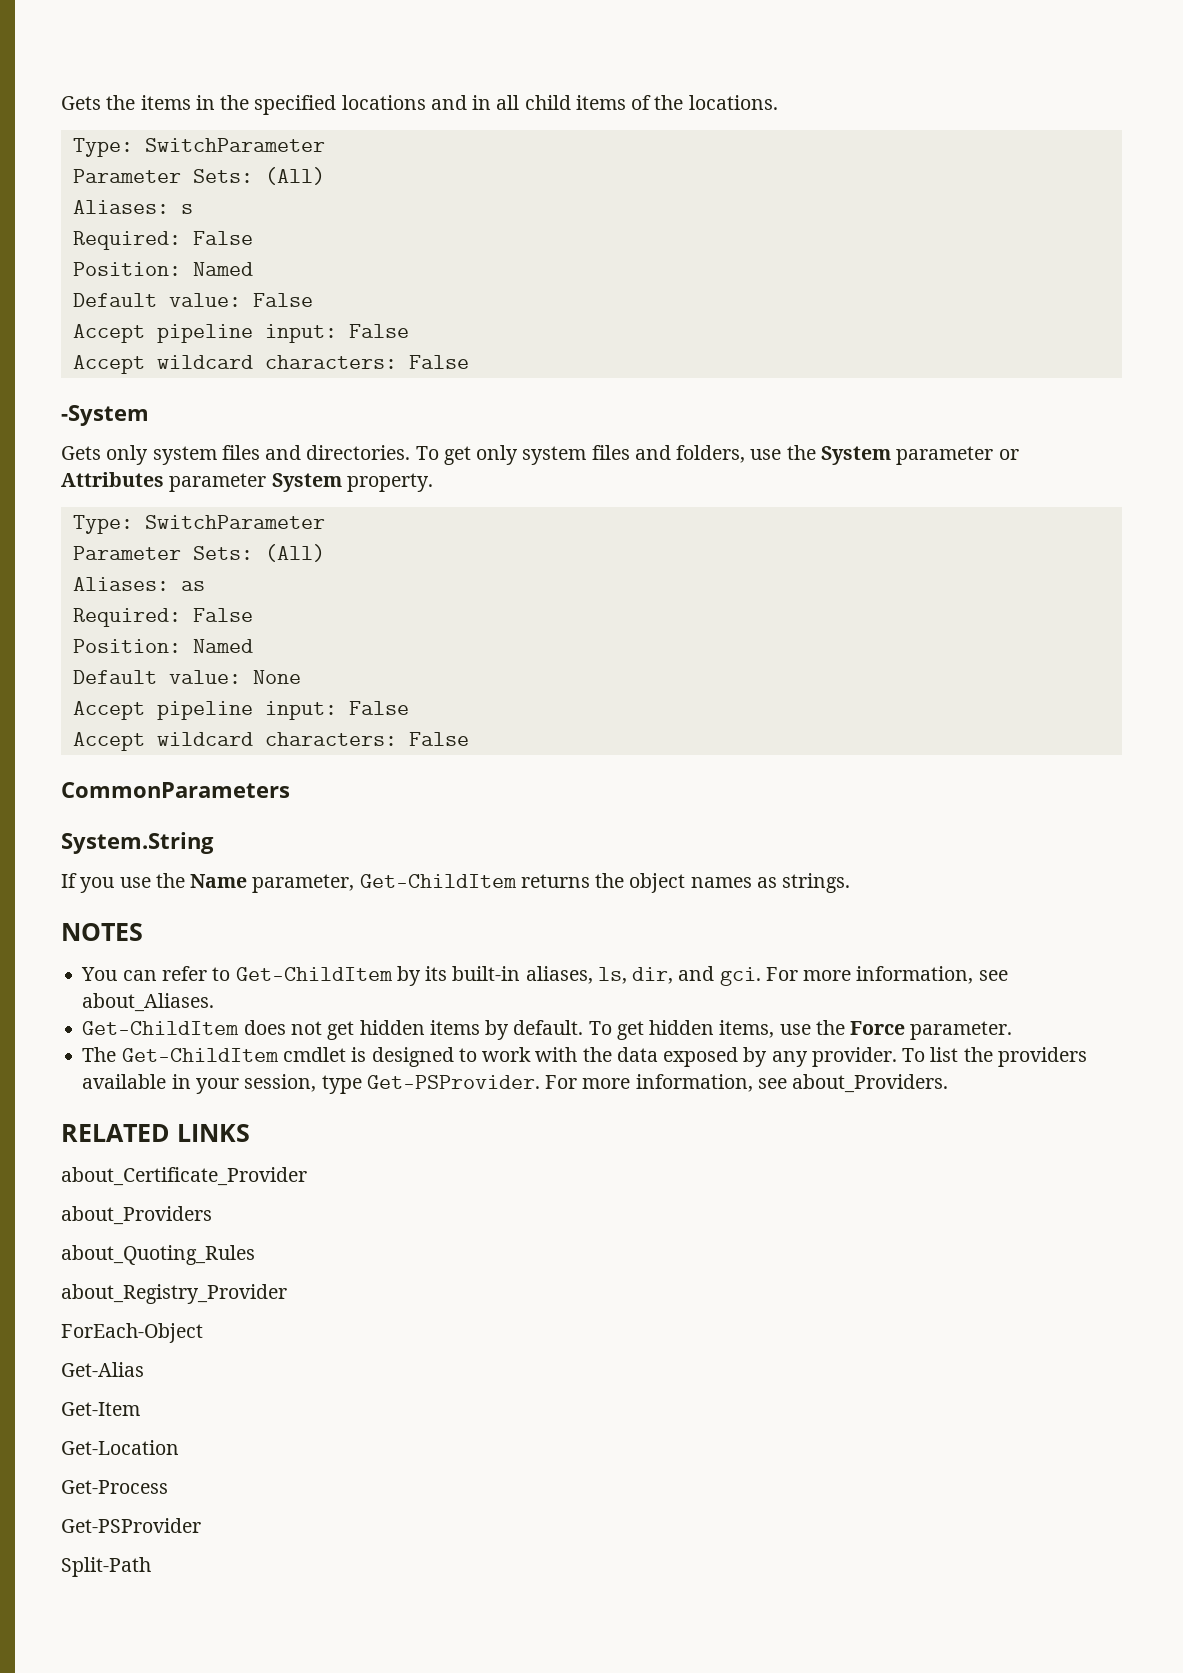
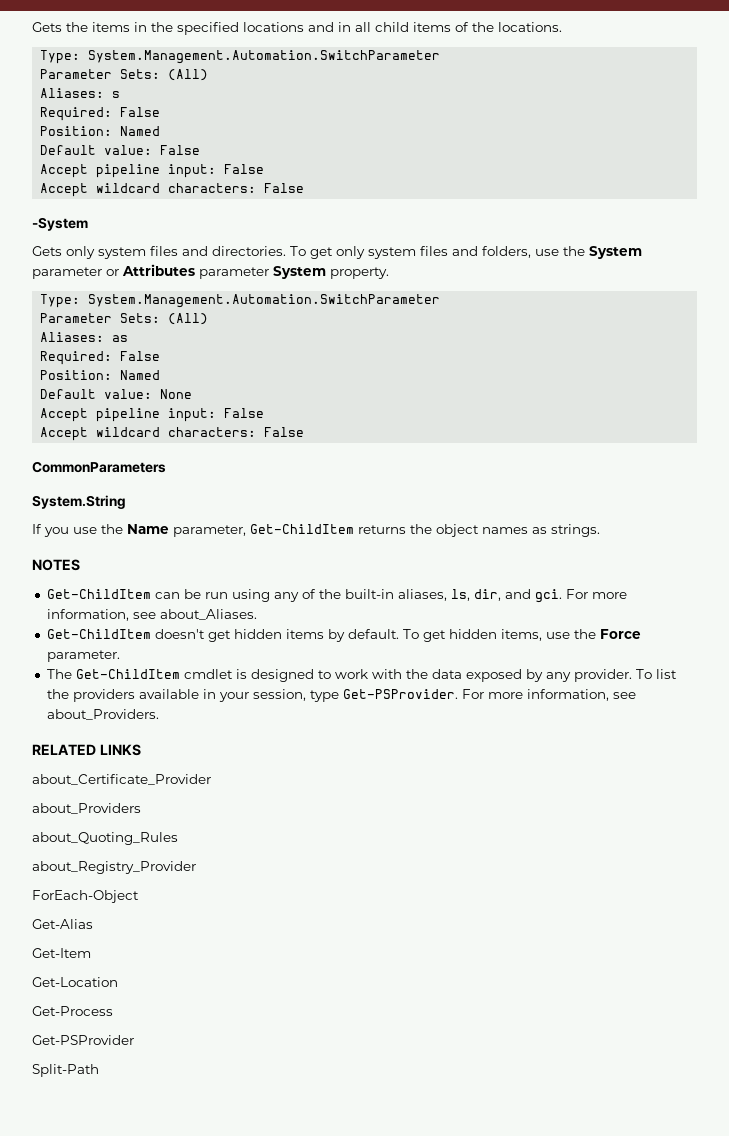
[144,138,325,152] SwitchParameter -> [88,50,441,64] System.Management.Automation.SwitchParameter
[144,515,325,529] SwitchParameter -> [88,294,441,308] System.Management.Automation.SwitchParameter
[81,966,448,986] You can refer to Get-ChildItem by its -> [46,589,341,602] Get-ChildItem can be run using any of the
[243,1020,322,1035] does not -> [154,629,205,639] doesn't

